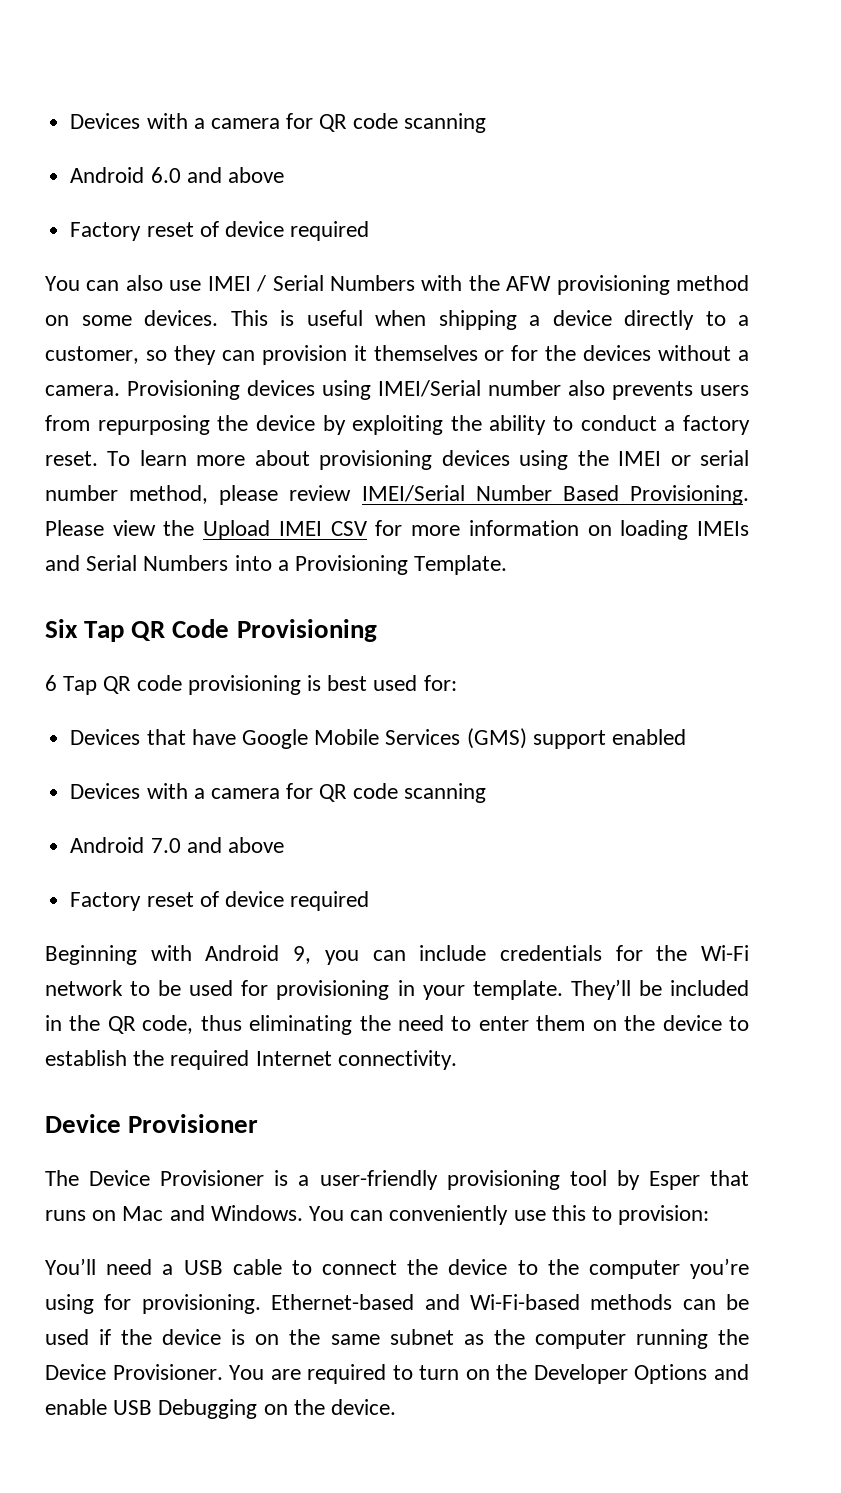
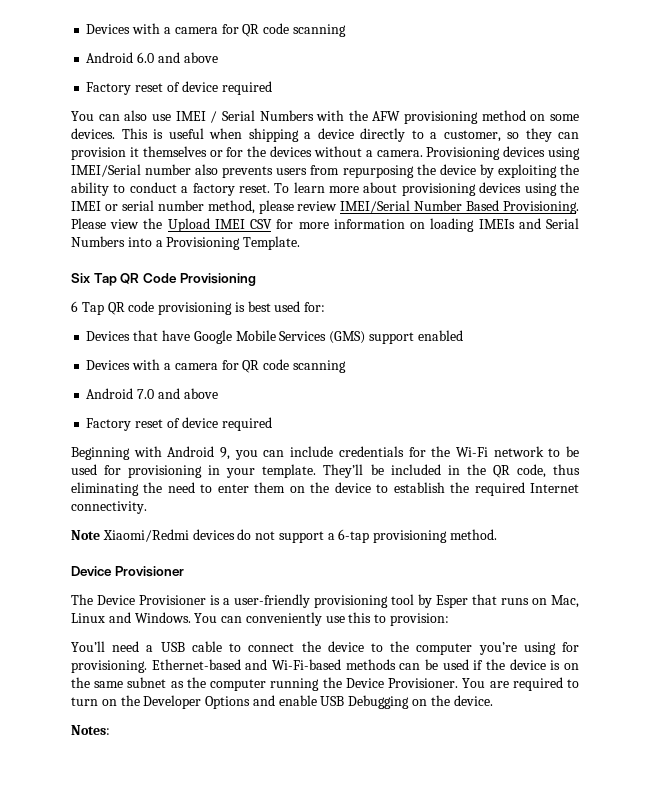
(457, 1060) none -> [71,529,498,543] // Note Xiaomi/Redmi devices do not support a 6-tap provisioning method.
[122,1206,164,1221] Mac -> [551,595,579,608] [71,613,105,623] Mac, Linux
(397, 1407) none -> [71,725,110,735] // Notes:

